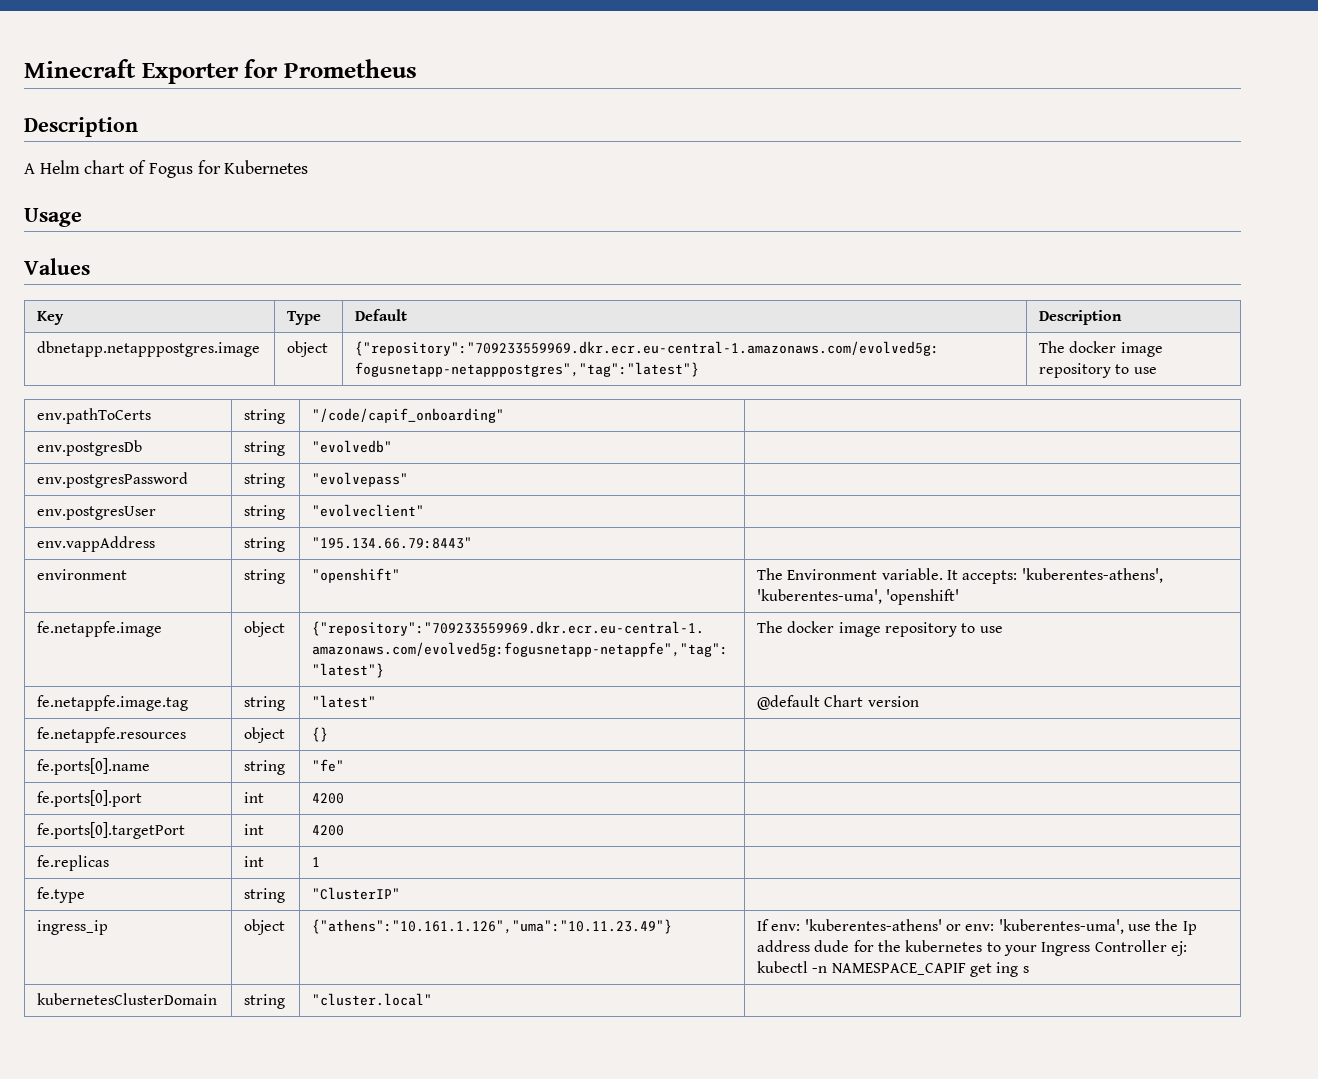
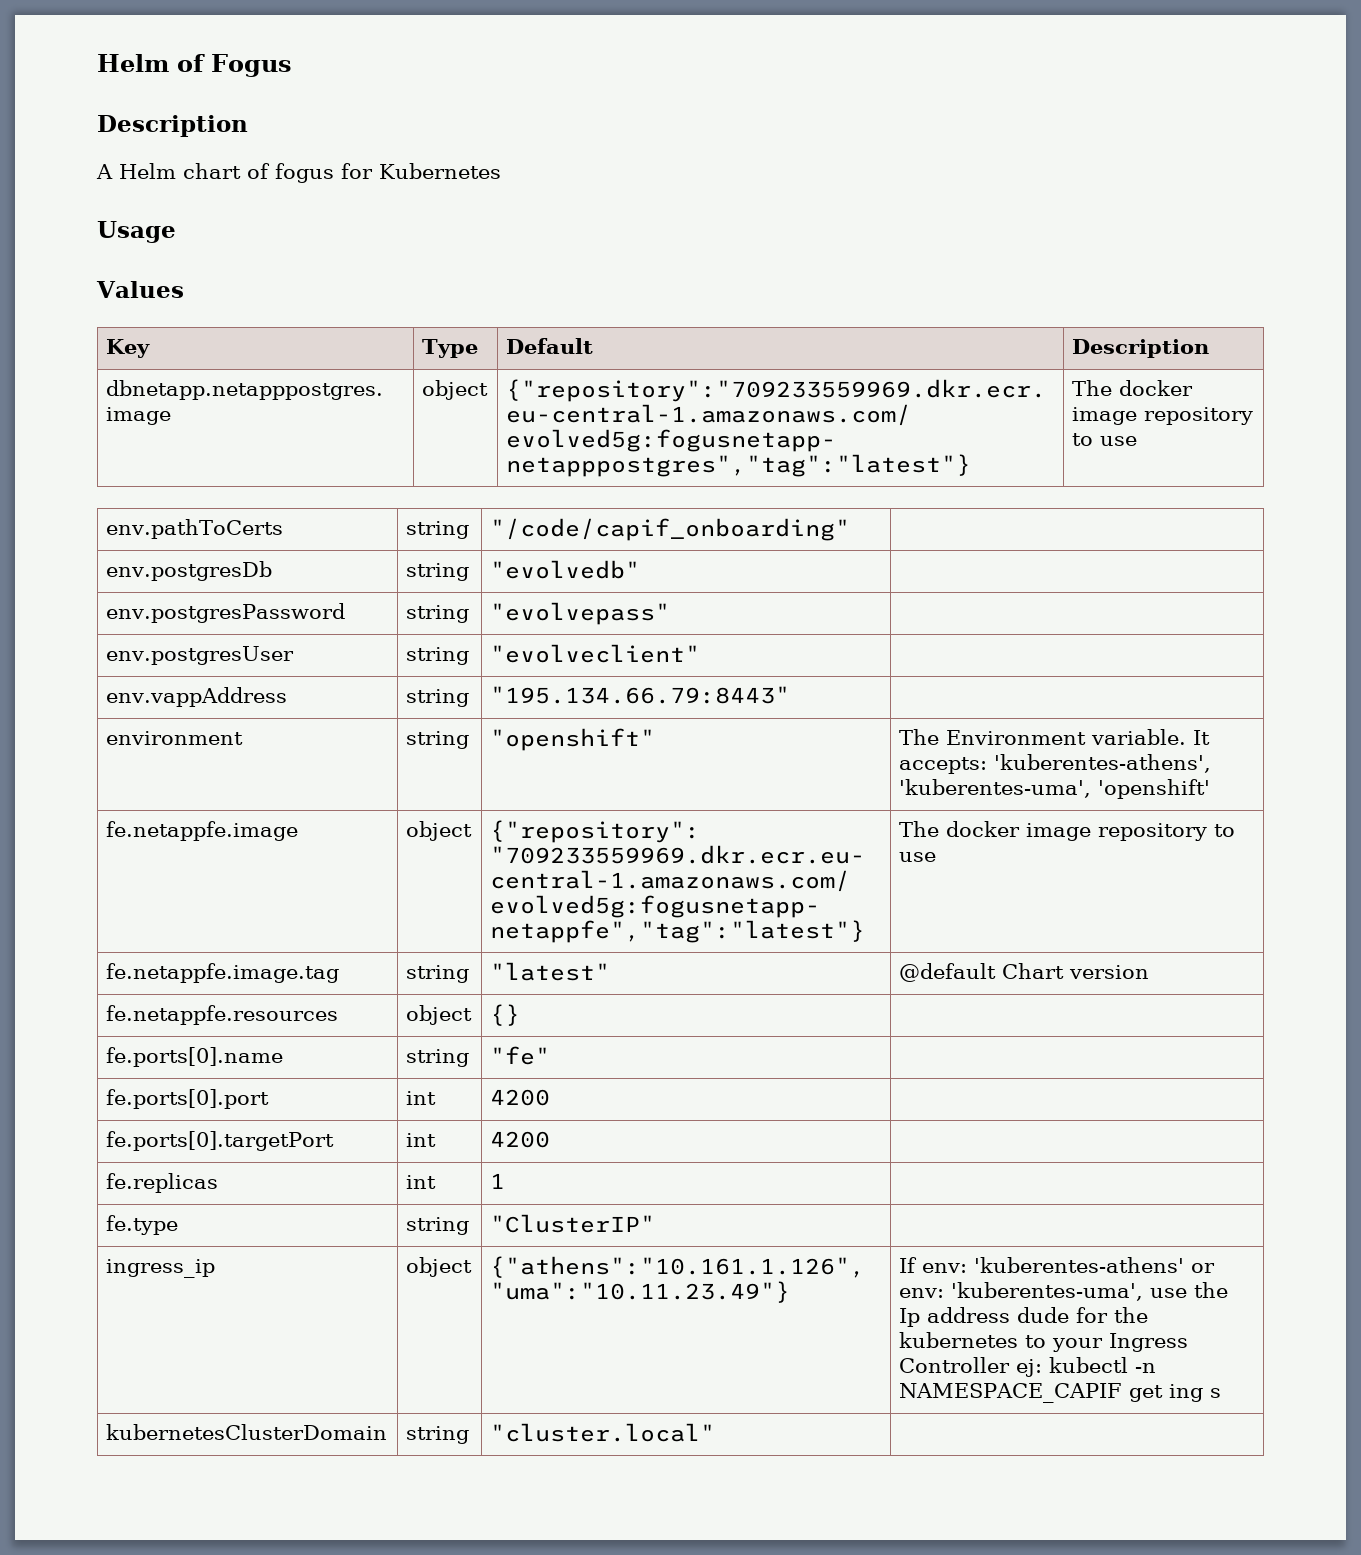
[24,59,417,84] Minecraft Exporter for Prometheus -> [97,54,292,77] Helm of Fogus
[148,163,193,178] Fogus -> [275,163,334,183] fogus

